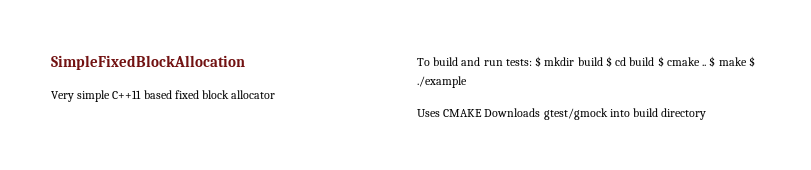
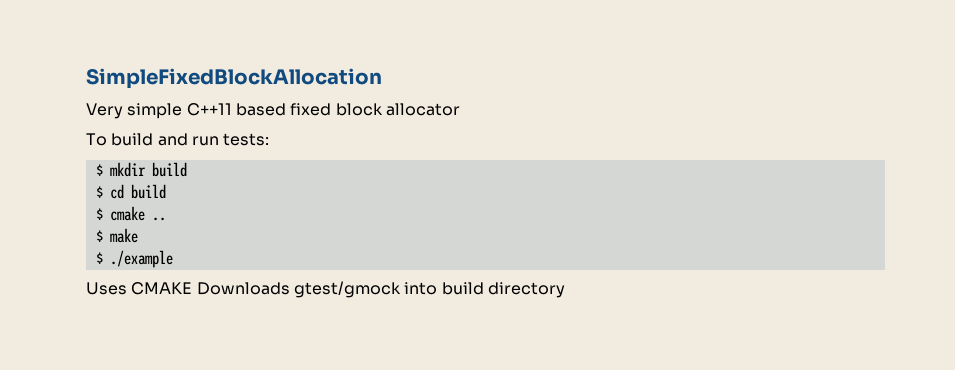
(532, 62) none -> (270, 139) //
(603, 61) none -> (187, 169) //
(655, 61) none -> (166, 191) //
(707, 65) none -> (166, 219) //
(747, 61) none -> (138, 235) //

